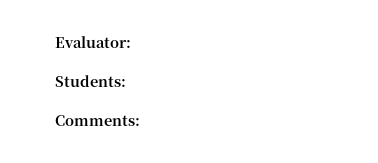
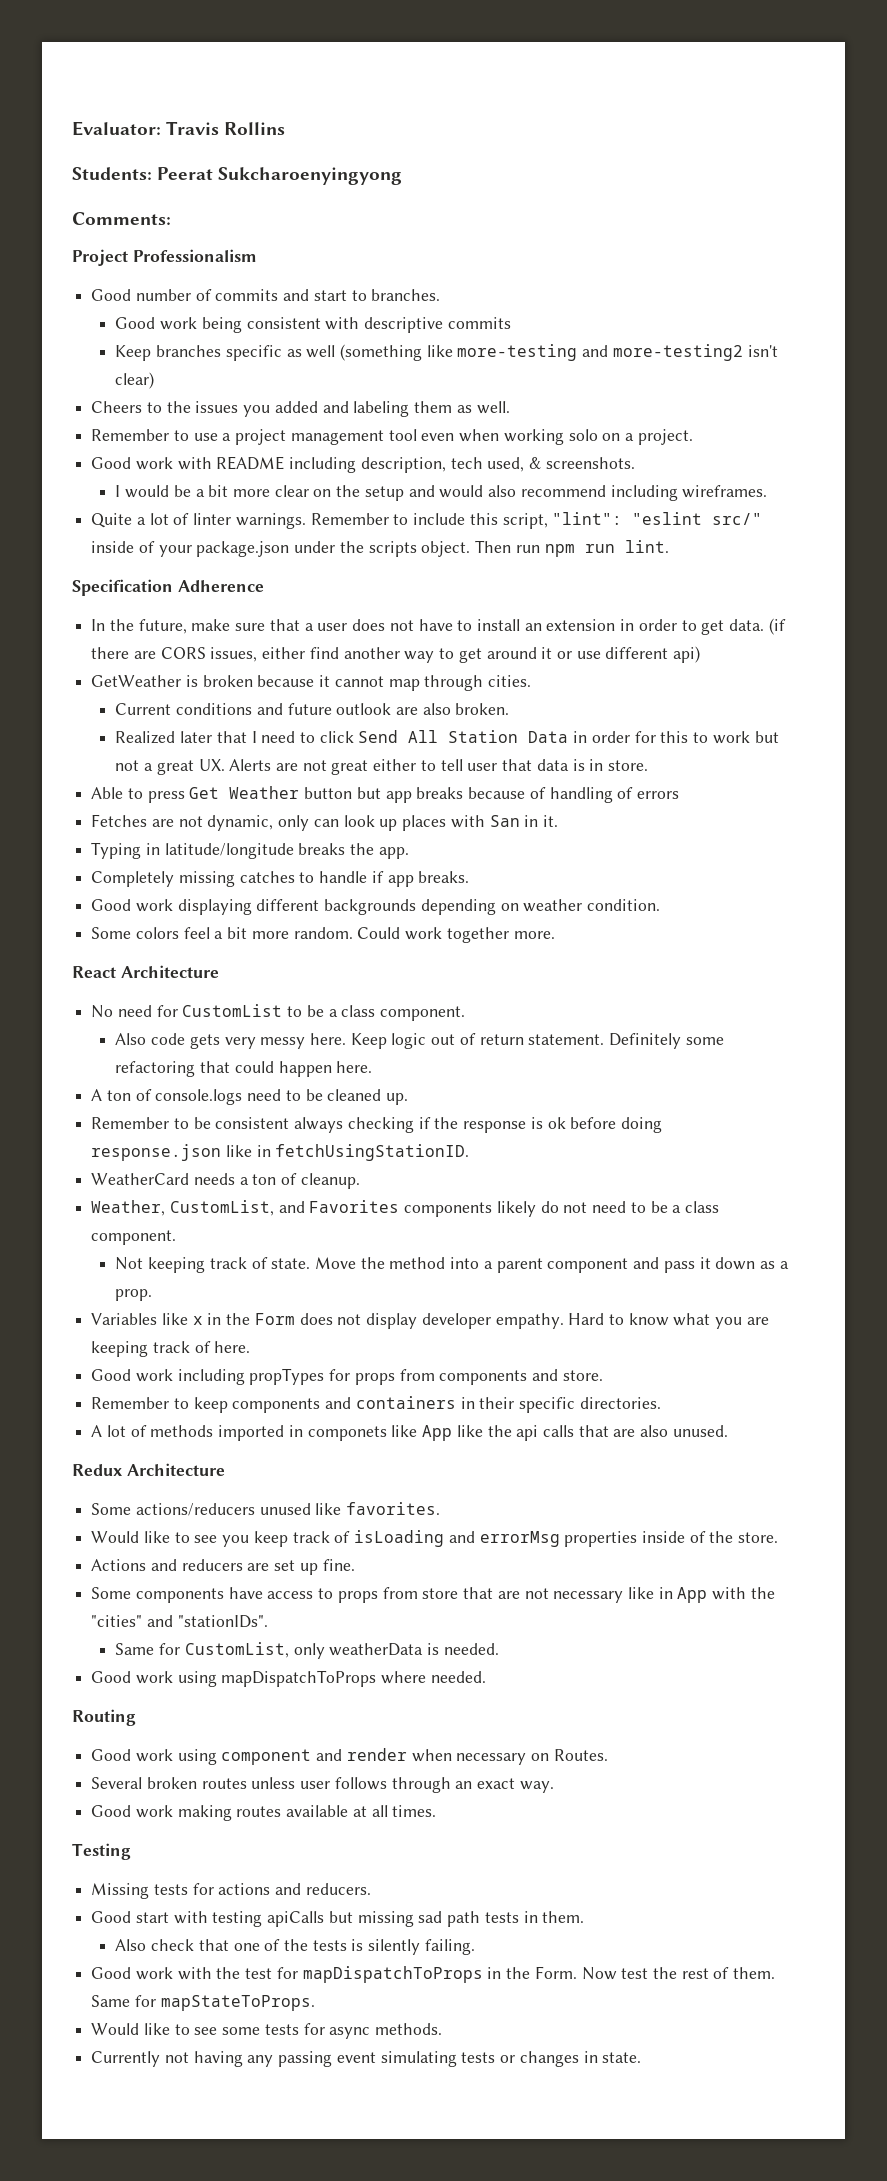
(131, 42) none -> [166,121,286,135] Travis Rollins
(126, 81) none -> [157,167,403,185] Peerat Sukcharoenyingyong
(140, 120) none -> [72,249,257,266] [91,289,441,301] [115,317,511,333] [115,344,778,361] [115,372,155,389] [91,401,510,417] [91,429,693,445] [91,456,635,473] [115,485,768,501] [91,512,763,529] [91,540,669,557] [72,579,264,596] [91,618,786,635] [91,646,701,663] [91,675,532,691] [115,703,510,715] [115,730,779,744] [115,759,648,775] [91,786,679,803] [91,814,558,831] [91,842,409,859] [91,871,470,887] [91,899,661,915] [91,927,555,943] [72,965,219,978] [91,1004,466,1021] [115,1033,724,1049] [115,1061,373,1077] [91,1089,409,1105] [91,1117,662,1133] [91,1144,470,1161] [91,1173,360,1189] [91,1200,719,1217] [91,1230,177,1245] [115,1257,789,1273] [115,1289,153,1301] [91,1313,769,1329] [91,1341,251,1357] [91,1368,603,1385] [91,1396,661,1413] [91,1425,728,1441] [72,1463,225,1476] [91,1502,441,1516] [91,1530,779,1547] [91,1559,355,1575] [91,1587,775,1603] [91,1615,268,1628] [115,1642,499,1659] [91,1670,486,1687] [72,1709,136,1726] [91,1748,608,1765] [91,1777,554,1793] [91,1805,437,1821] [72,1843,131,1860] [91,1883,371,1899] [91,1911,585,1927] [115,1939,475,1955] [91,1966,776,1983] [91,1995,315,2011] [91,2023,443,2039] [91,2051,642,2067] // Project Professionalism // Good number of commits and start to branches. // Good work being consistent with descriptive commits // Keep branches specific as well (something like more-testing and more-testing2 isn't clear) // Cheers to the issues you added and labeling them as well. // Remember to use a project management tool even when working solo on a project. // Good work with README including description, tech used, & screenshots. // I would be a bit more clear on the setup and would also recommend including wireframes. // Quite a lot of linter warnings. Remember to include this script, "lint": "eslint src/" inside of your package.json under the scripts object. Then run npm run lint. // Specification Adherence // In the future, make sure that a user does not have to install an extension in order to get data. (if there are CORS issues, either find another way to get around it or use different api) // GetWeather is broken because it cannot map through cities. // Current conditions and future outlook are also broken. // Realized later that I need to click Send All Station Data in order for this to work but not a great UX. Alerts are not great either to tell user that data is in store. // Able to press Get Weather button but app breaks because of handling of errors // Fetches are not dynamic, only can look up places with San in it. // Typing in latitude/longitude breaks the app. // Completely missing catches to handle if app breaks. // Good work displaying different backgrounds depending on weather condition. // Some colors feel a bit more random. Could work together more. // React Architecture // No need for CustomList to be a class component. // Also code gets very messy here. Keep logic out of return statement. Definitely some refactoring that could happen here. // A ton of console.logs need to be cleaned up. // Remember to be consistent always checking if the response is ok before doing response.json like in fetchUsingStationID. // WeatherCard needs a ton of cleanup. // Weather, CustomList, and Favorites components likely do not need to be a class component. // Not keeping track of state. Move the method into a parent component and pass it down as a prop. // Variables like x in the Form does not display developer empathy. Hard to know what you are keeping track of here. // Good work including propTypes for props from components and store. // Remember to keep components and containers in their specific directories. // A lot of methods imported in componets like App like the api calls that are also unused. // Redux Architecture // Some actions/reducers unused like favorites. // Would like to see you keep track of isLoading and errorMsg properties inside of the store. // Actions and reducers are set up fine. // Some components have access to props from store that are not necessary like in App with the "cities" and "stationIDs". // Same for CustomList, only weatherData is needed. // Good work using mapDispatchToProps where needed. // Routing // Good work using component and render when necessary on Routes. // Several broken routes unless user follows through an exact way. // Good work making routes available at all times. // Testing // Missing tests for actions and reducers. // Good start with testing apiCalls but missing sad path tests in them. // Also check that one of the tests is silently failing. // Good work with the test for mapDispatchToProps in the Form. Now test the rest of them. Same for mapStateToProps. // Would like to see some tests for async methods. // Currently not having any passing event simulating tests or changes in state.

